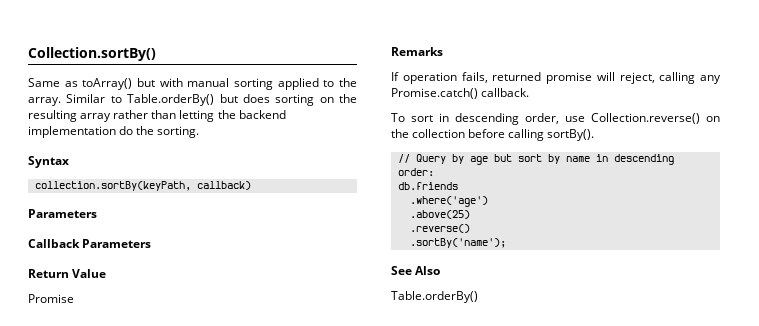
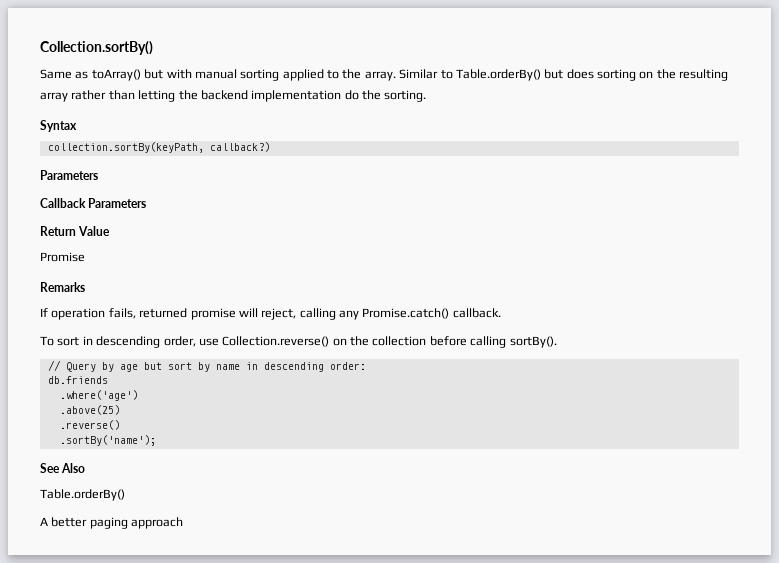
[196,181,251,190] callback) -> [209,142,270,152] callback?)
(478, 297) none -> [40,517,184,529] // A better paging approach

